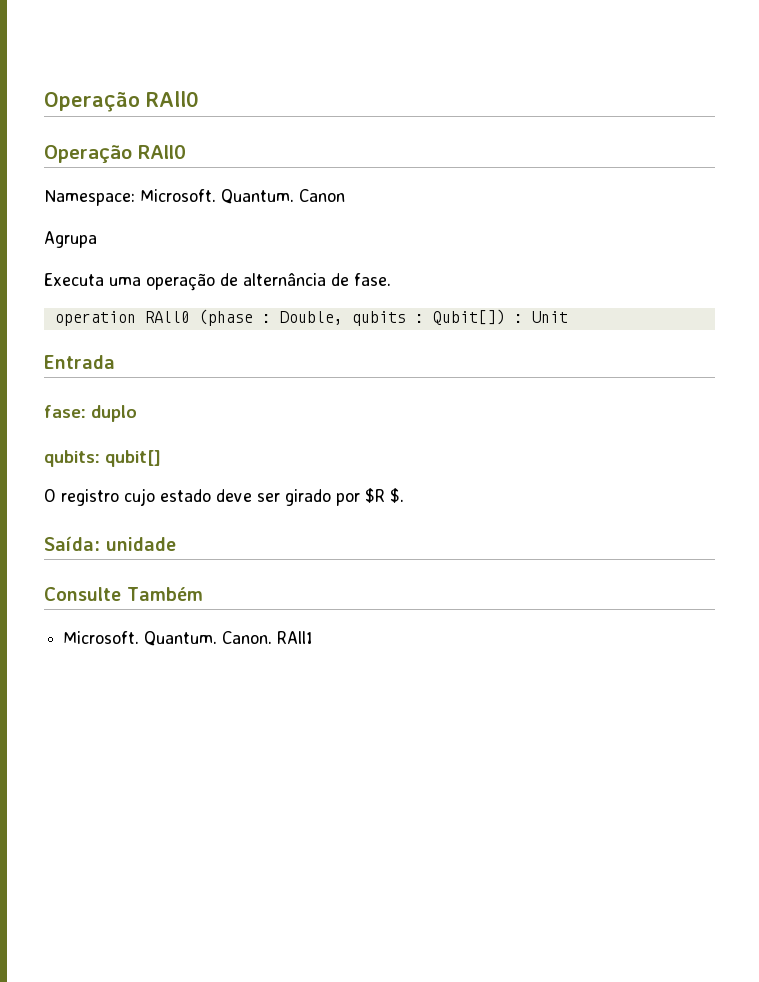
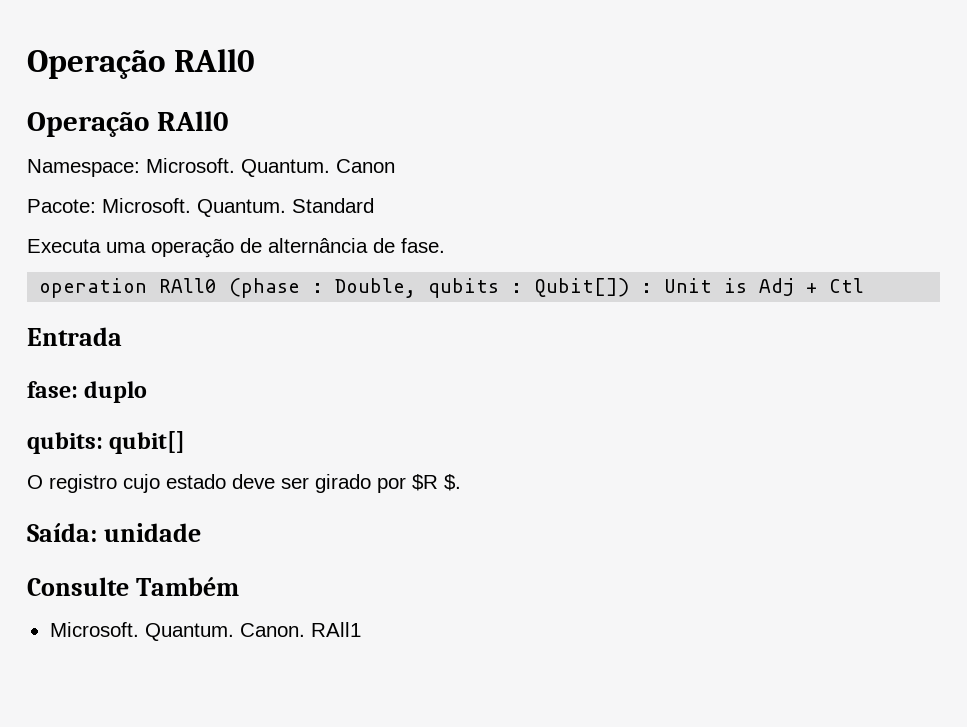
[44,231,97,248] Agrupa -> [27,198,374,217] Pacote: Microsoft. Quantum. Standard
(568, 317) none -> [724,278,865,296] is Adj + Ctl

